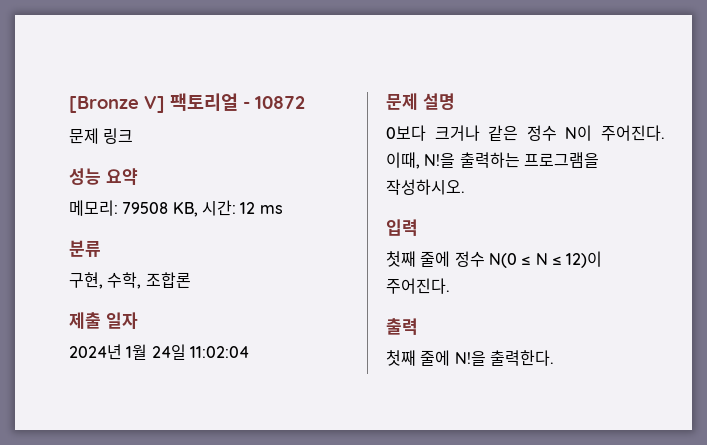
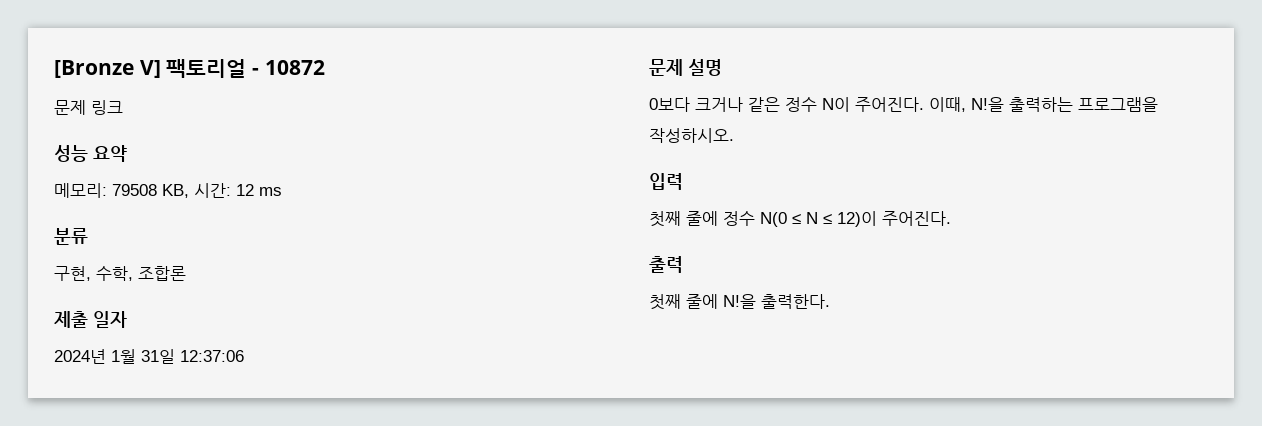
[151,344,249,360] 24일 11:02:04 -> [141,349,244,364] 31일 12:37:06

